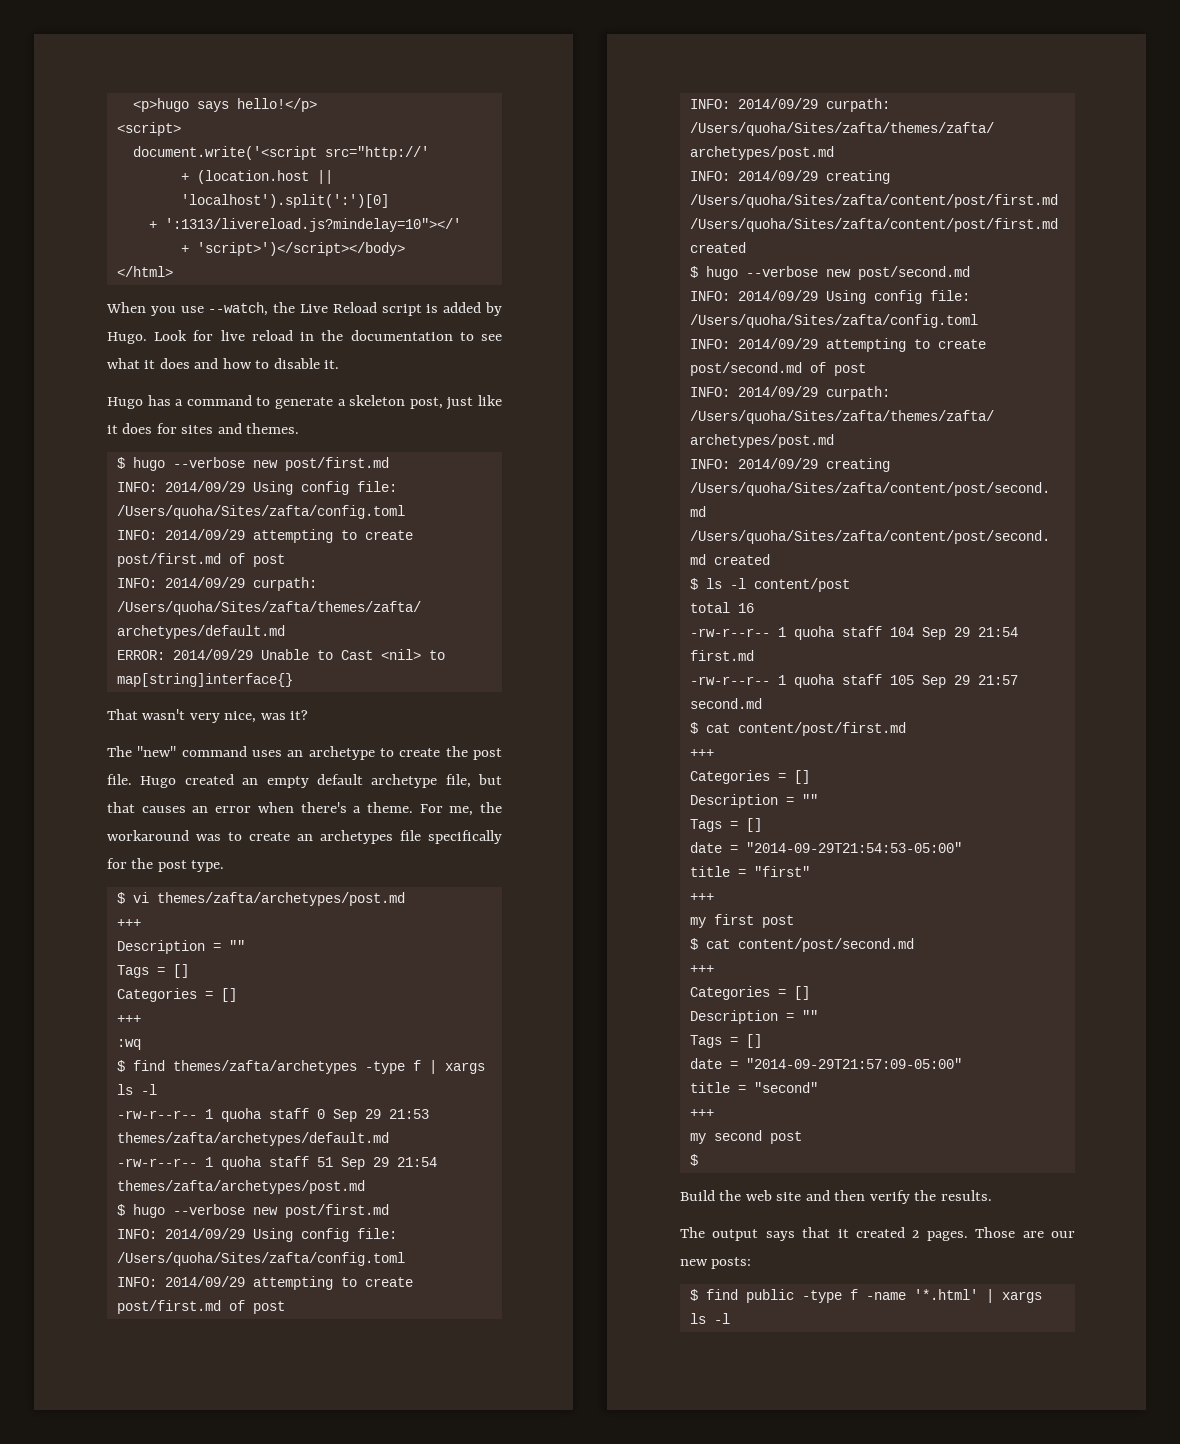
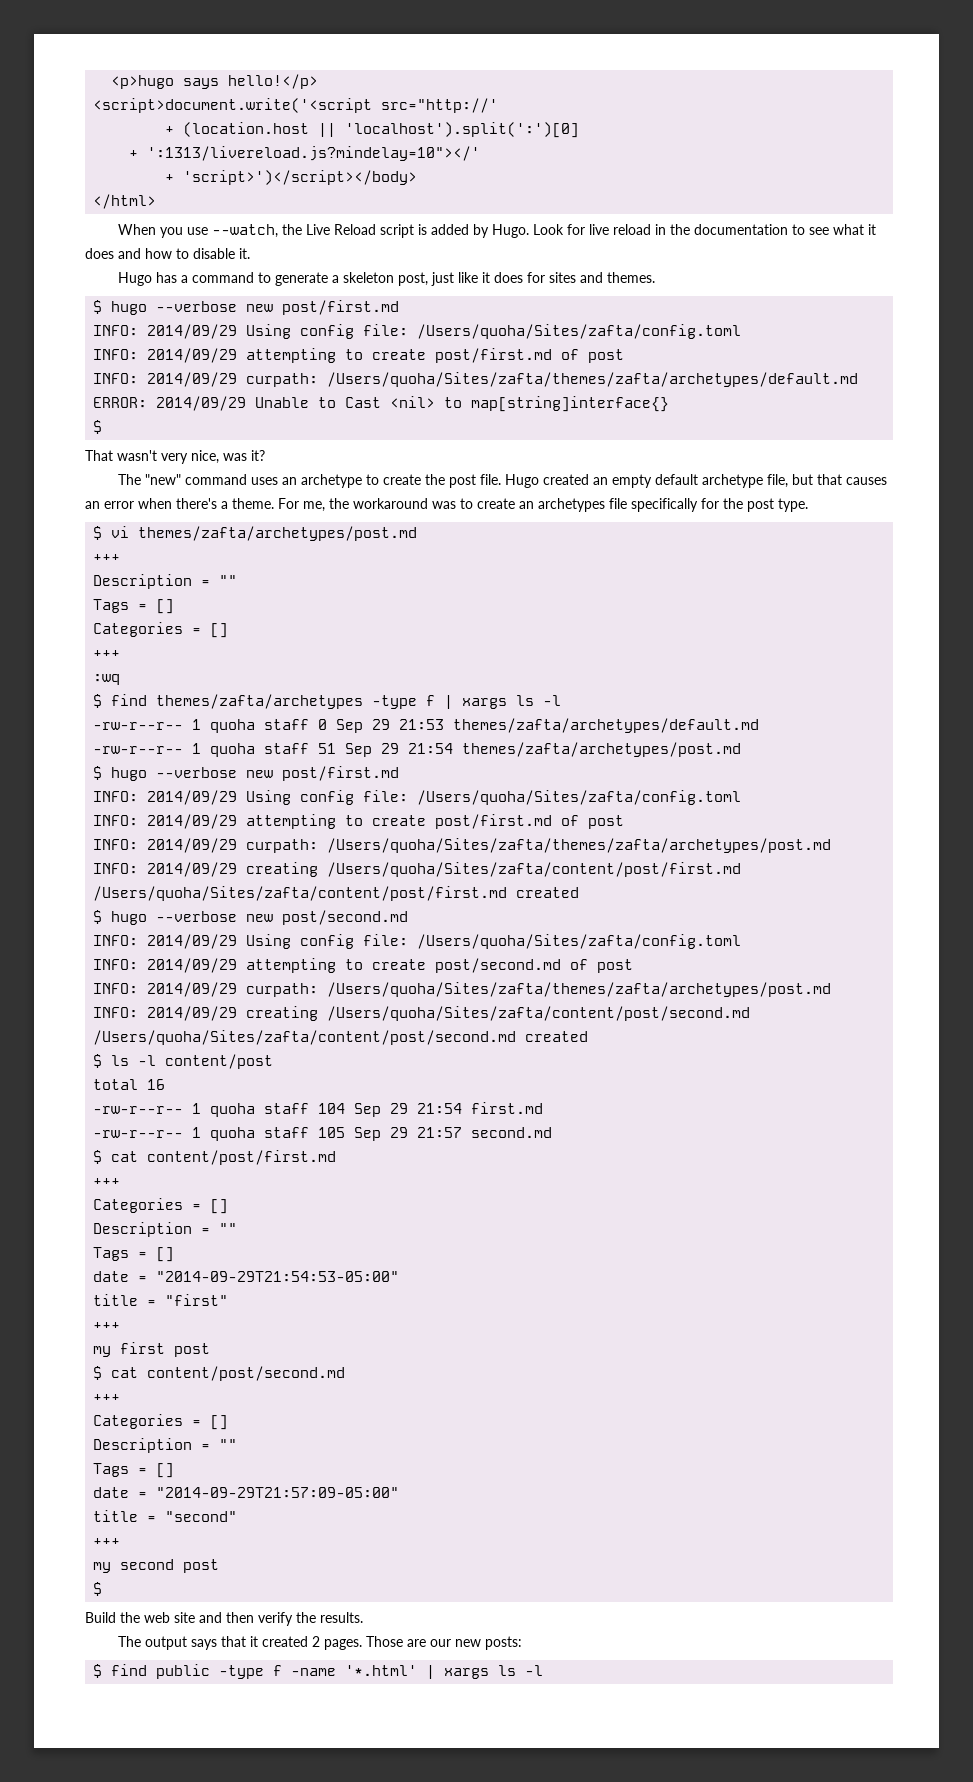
[116,122,181,136] [132,146,317,160] <script> // document.write('<script -> [93,98,373,113] <script>document.write('<script
(293, 680) none -> [93,420,103,434] // $

